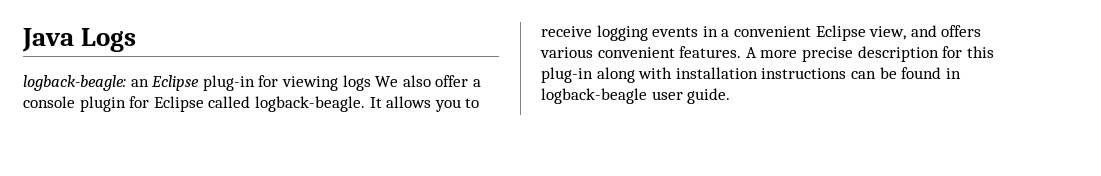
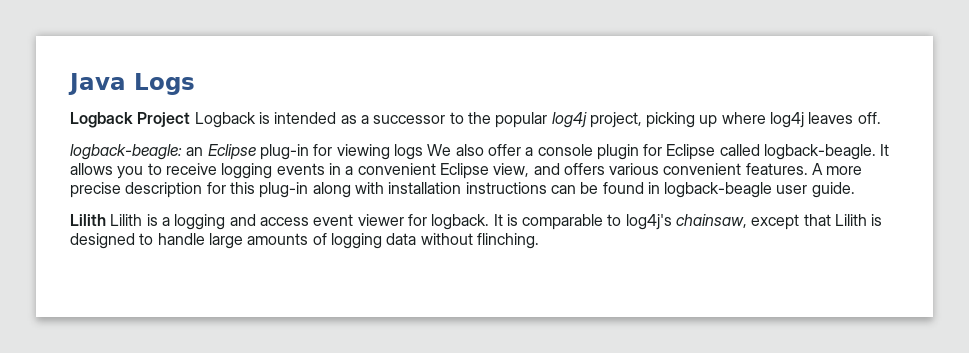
(137, 40) none -> [70,112,881,128] // Logback Project Logback is intended as a successor to the popular log4j project, picking up where log4j leaves off.
(731, 96) none -> [70,214,883,230] [70,233,539,249] // Lilith Lilith is a logging and access event viewer for logback. It is comparable to log4j's chainsaw, except that Lilith is designed to handle large amounts of logging data without flinching.

